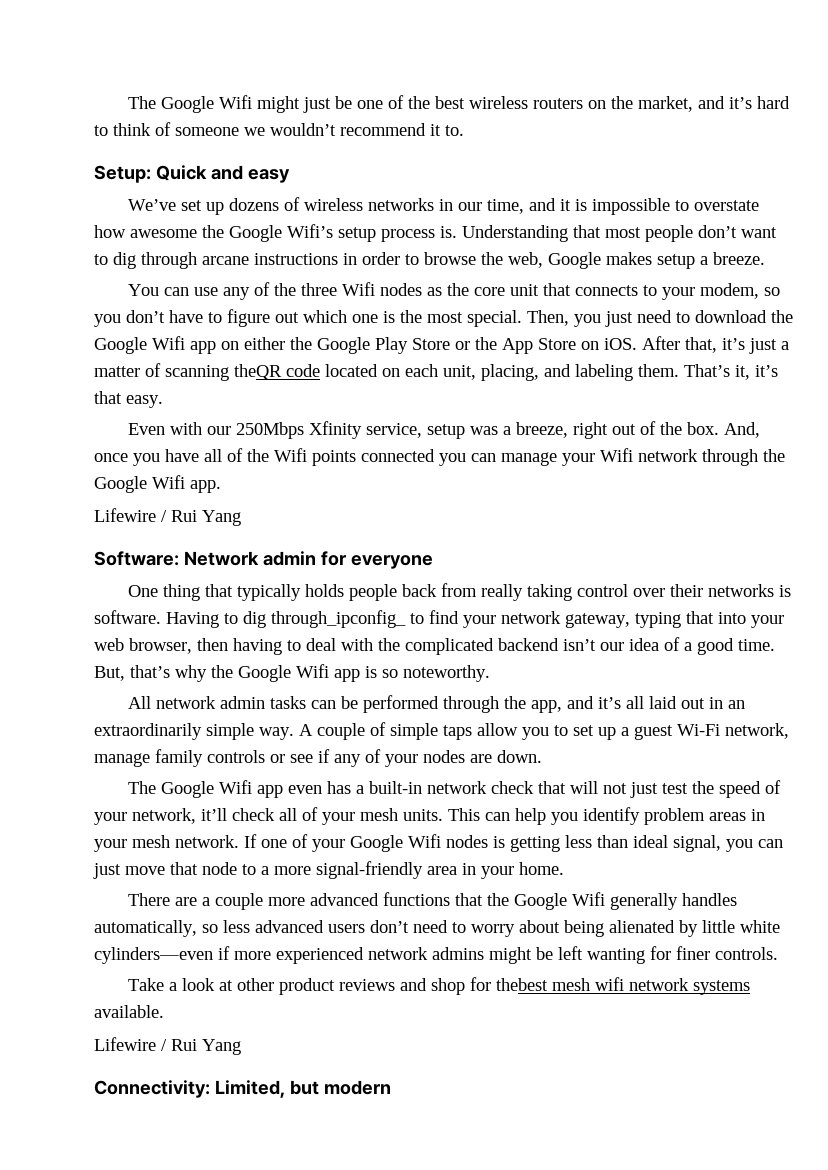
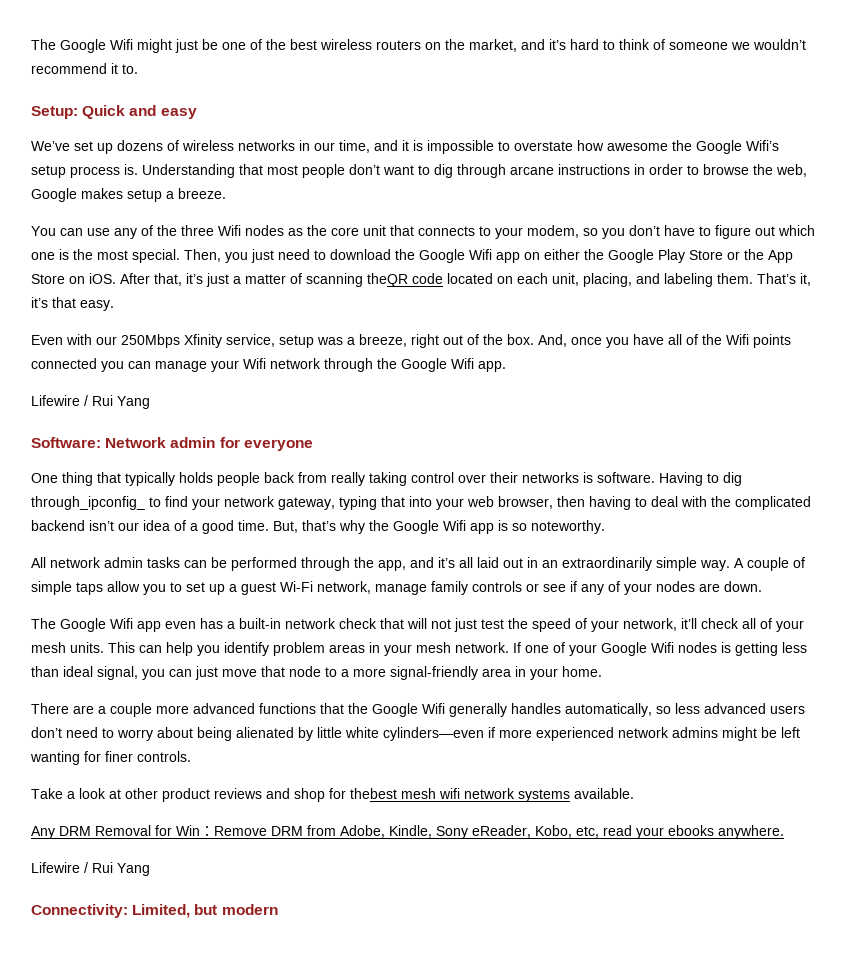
(164, 1011) none -> [31,825,784,839] // Any DRM Removal for Win：Remove DRM from Adobe, Kindle, Sony eReader, Kobo, etc, read your ebooks anywhere.

